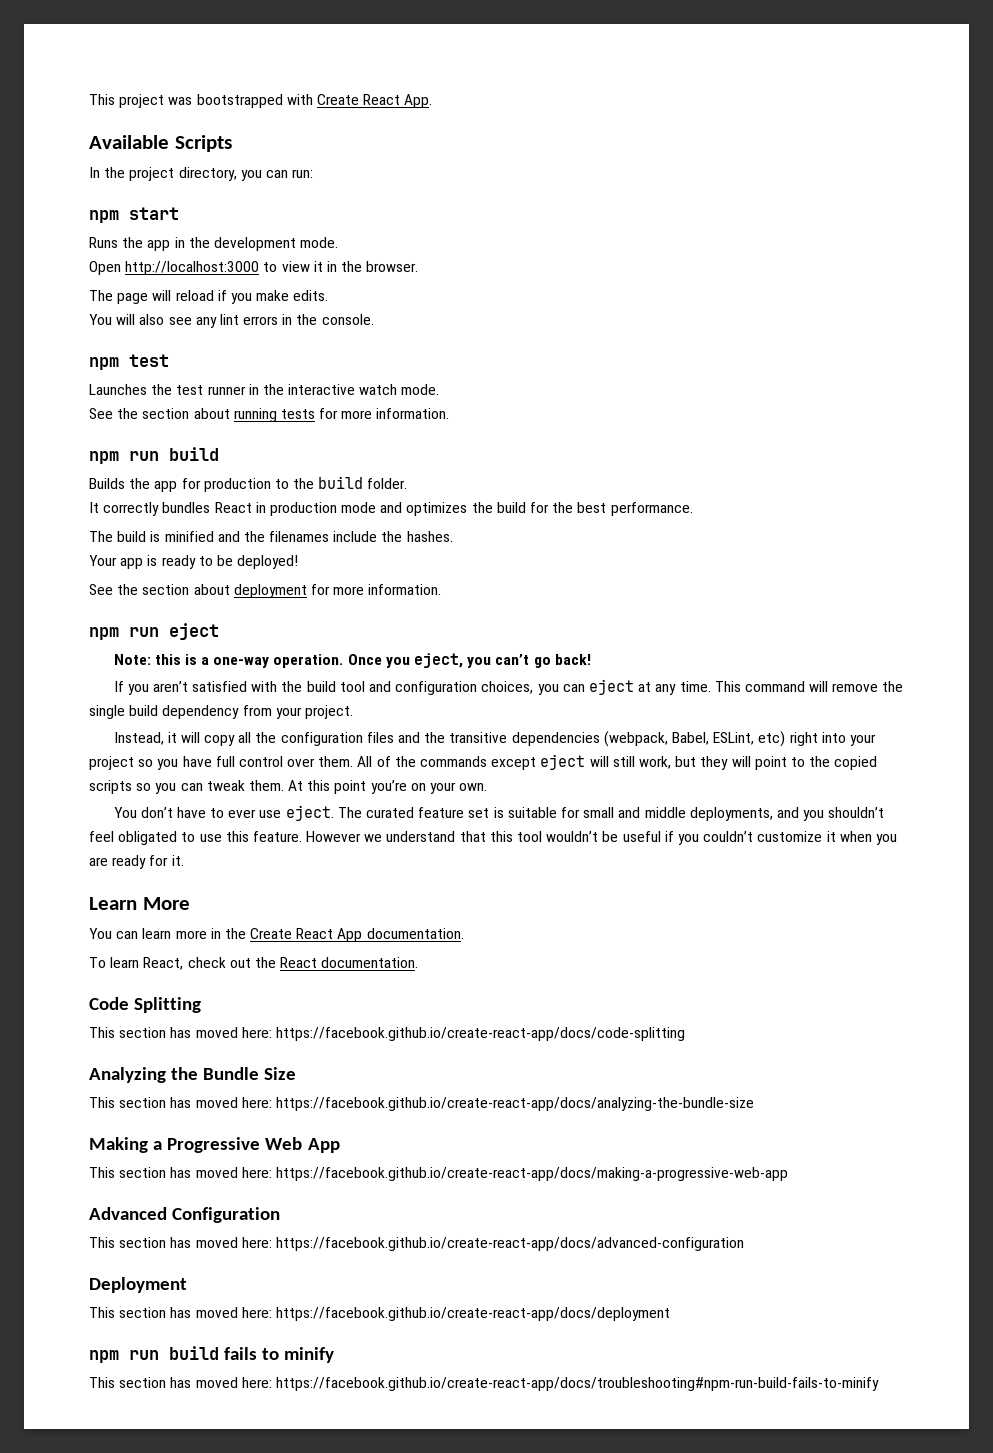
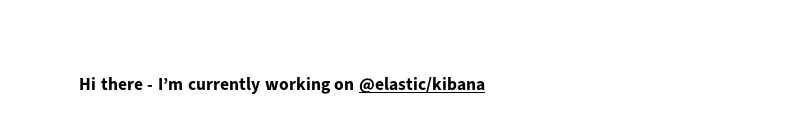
[89,94,433,108] [89,135,232,152] [89,167,314,181] [89,207,179,223] [89,237,339,251] [89,261,419,275] [89,290,329,304] [89,314,374,328] [89,354,169,370] [89,384,440,395] [89,408,450,422] [89,447,219,464] [89,476,408,492] [89,502,693,516] [89,531,453,542] [89,555,299,569] [89,584,442,598] [89,623,219,640] [113,653,591,668] [113,679,904,695] [89,705,353,719] [113,731,876,747] [89,754,878,770] [89,780,488,794] [113,805,885,821] [89,831,897,845] [89,855,184,869] [89,897,190,910] [89,928,464,942] [89,957,419,970] [89,997,202,1013] [89,1027,685,1041] [89,1067,297,1083] [89,1097,754,1111] [89,1137,340,1153] [89,1167,788,1181] [89,1207,281,1223] [89,1237,744,1251] [89,1277,187,1293] [89,1307,670,1321] [89,1346,335,1363] [89,1377,879,1391] This project was bootstrapped with Create React App. // Available Scripts // In the project directory, you can run: // npm start // Runs the app in the development mode. // Open http://localhost:3000 to view it in the browser. // The page will reload if you make edits. // You will also see any lint errors in the console. // npm test // Launches the test runner in the interactive watch mode. // See the section about running tests for more information. // npm run build // Builds the app for production to the build folder. // It correctly bundles React in production mode and optimizes the build for the best performance. // The build is minified and the filenames include the hashes. // Your app is ready to be deployed! // See the section about deployment for more information. // npm run eject // Note: this is a one-way operation. Once you eject, you can’t go back! // If you aren’t satisfied with the build tool and configuration choices, you can eject at any time. This command will remove the single build dependency from your project. // Instead, it will copy all the configuration files and the transitive dependencies (webpack, Babel, ESLint, etc) right into your project so you have full control over them. All of the commands except eject will still work, but they will point to the copied scripts so you can tweak them. At this point you’re on your own. // You don’t have to ever use eject. The curated feature set is suitable for small and middle deployments, and you shouldn’t feel obligated to use this feature. However we understand that this tool wouldn’t be useful if you couldn’t customize it when you are ready for it. // Learn More // You can learn more in the Create React App documentation. // To learn React, check out the React documentation. // Code Splitting // This section has moved here: https://facebook.github.io/create-react-app/docs/code-splitting // Analyzing the Bundle Size // This section has moved here: https://facebook.github.io/create-react-app/docs/analyzing-the-bundle-size // Making a Progressive Web App // This section has moved here: https://facebook.github.io/create-react-app/docs/making-a-progressive-web-app // Advanced Configuration // This section has moved here: https://facebook.github.io/create-react-app/docs/advanced-configuration // Deployment // This section has moved here: https://facebook.github.io/create-react-app/docs/deployment // npm run build fails to minify // This section has moved here: https://facebook.github.io/create-react-app/docs/troubleshooting#npm-run-build-fails-to-minify -> [79,77,486,94] Hi there - I’m currently working on @elastic/kibana

